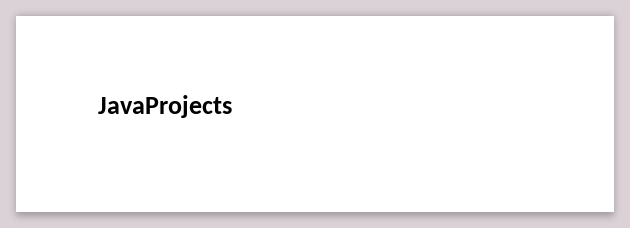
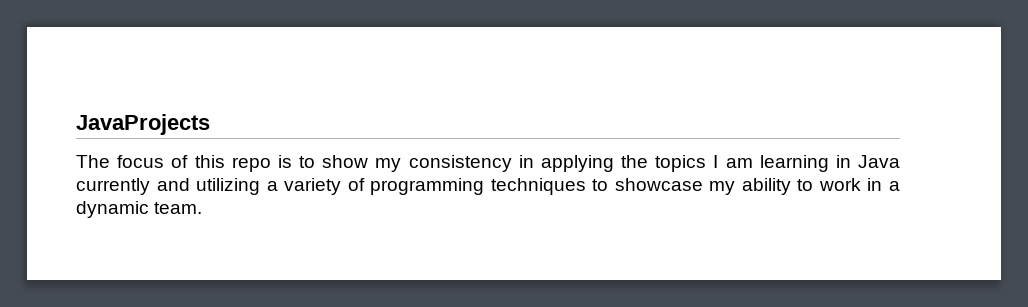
(232, 106) none -> [76,155,900,172] [76,178,900,195] [76,201,203,218] // The focus of this repo is to show my consistency in applying the topics I am learning in Java currently and utilizing a variety of programming techniques to showcase my ability to work in a dynamic team.

